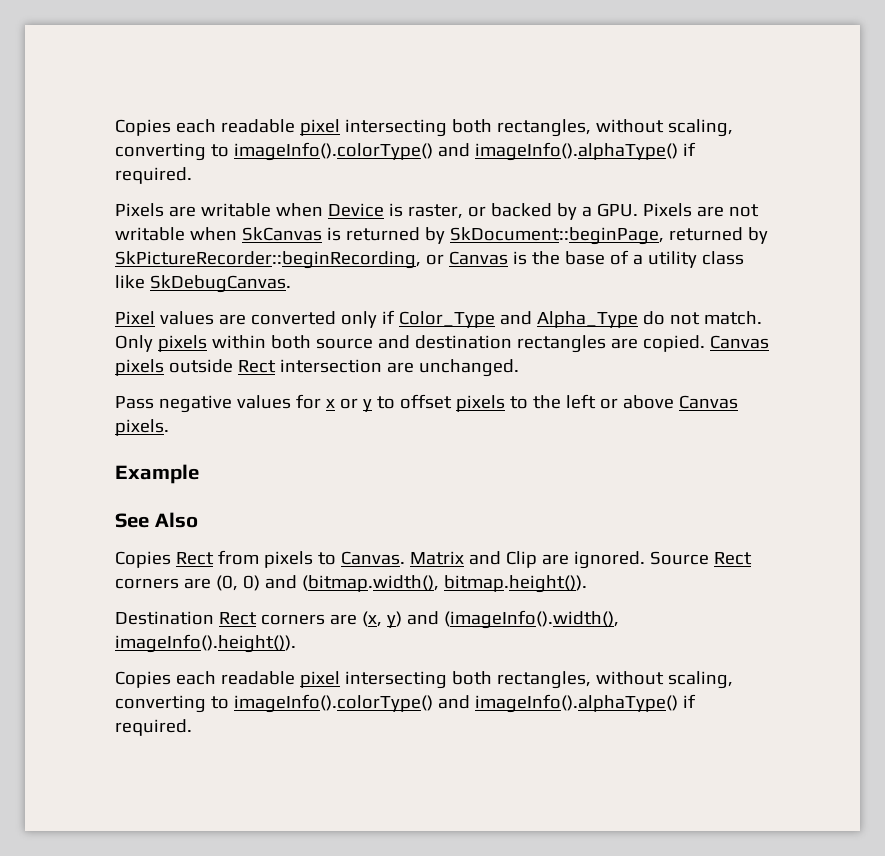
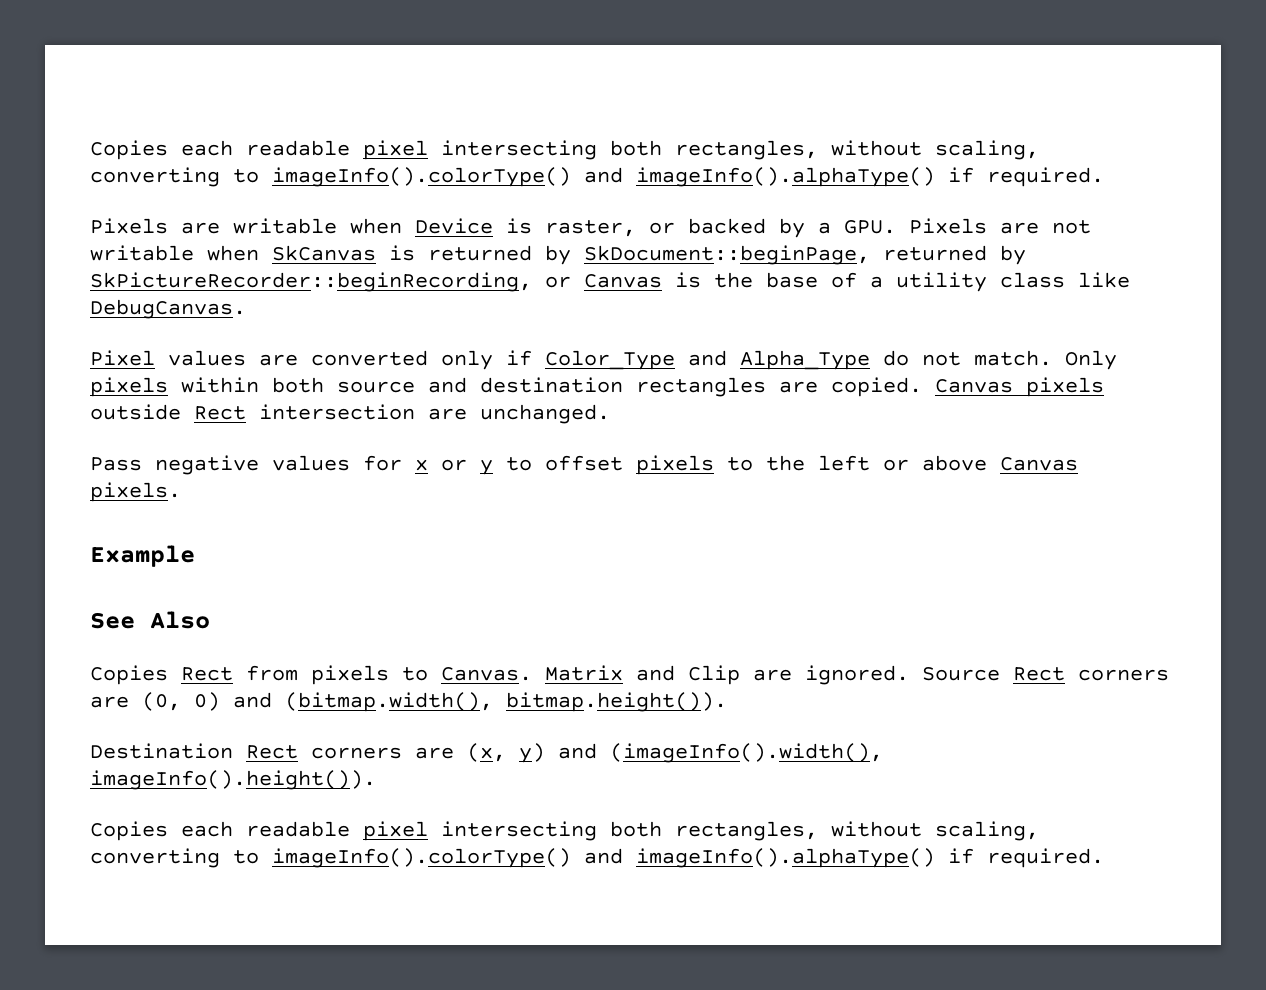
[149,275,291,293] SkDebugCanvas. -> [90,299,246,319] DebugCanvas.

